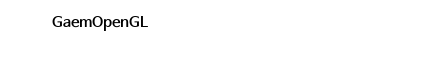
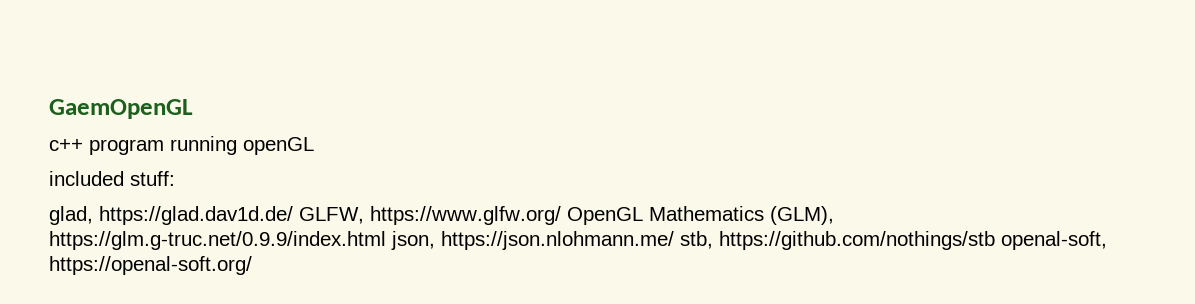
(148, 23) none -> [49,136,314,155] [49,171,175,186] [49,206,834,225] [49,231,1107,250] [49,256,252,275] // c++ program running openGL // included stuff: // glad, https://glad.dav1d.de/ GLFW, https://www.glfw.org/ OpenGL Mathematics (GLM), https://glm.g-truc.net/0.9.9/index.html json, https://json.nlohmann.me/ stb, https://github.com/nothings/stb openal-soft, https://openal-soft.org/

